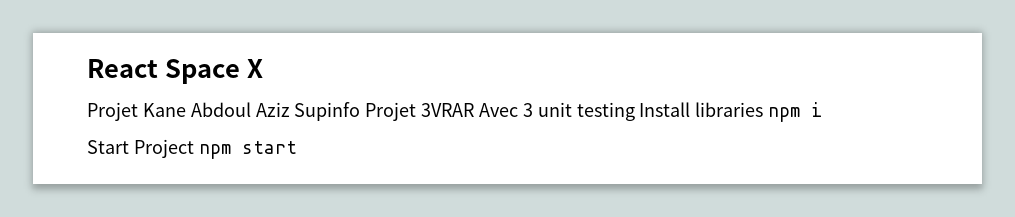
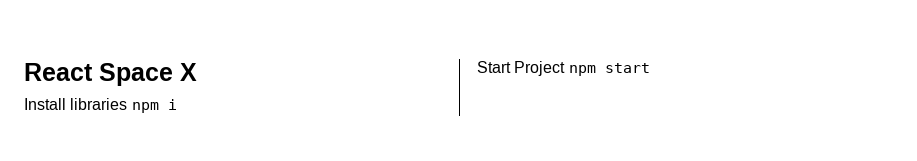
[87,102,635,121] Projet Kane Abdoul Aziz Supinfo Projet 3VRAR Avec 3 unit testing -> (197, 72) none

